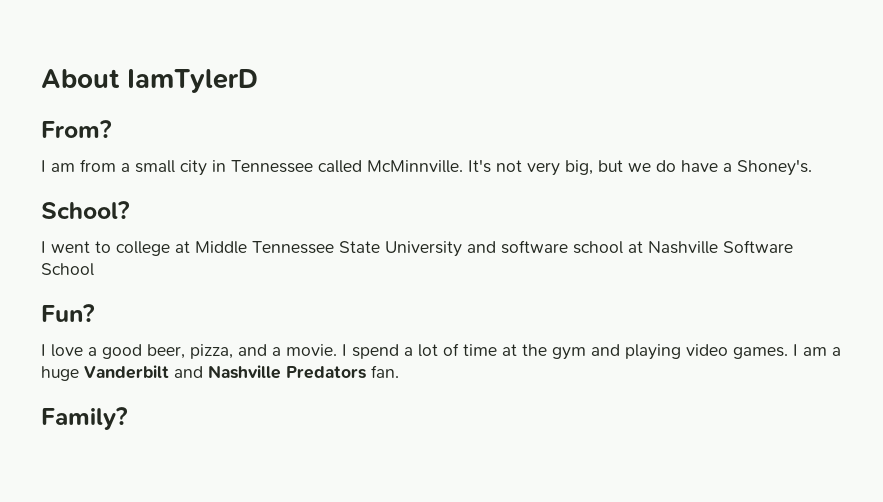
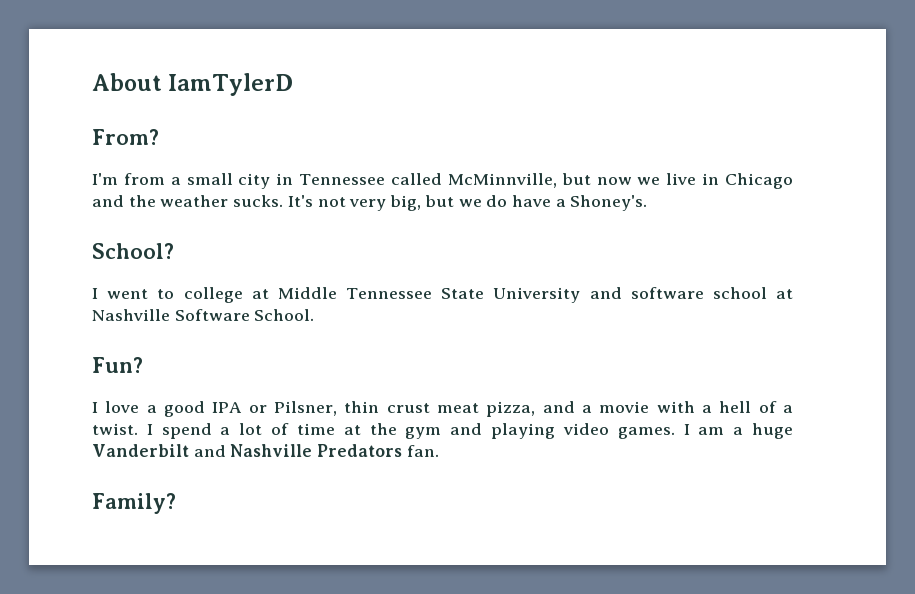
[41,160,75,172] I am -> [92,173,118,185] I'm
[367,160,463,173] McMinnville. -> [447,173,794,189] [92,195,284,207] McMinnville, but now we live in Chicago and the weather sucks.
[41,263,94,276] School -> [254,309,315,321] School.
[147,344,337,359] beer, pizza, and a movie. -> [212,401,794,417] [92,423,138,435] IPA or Pilsner, thin crust meat pizza, and a movie with a hell of a twist.

